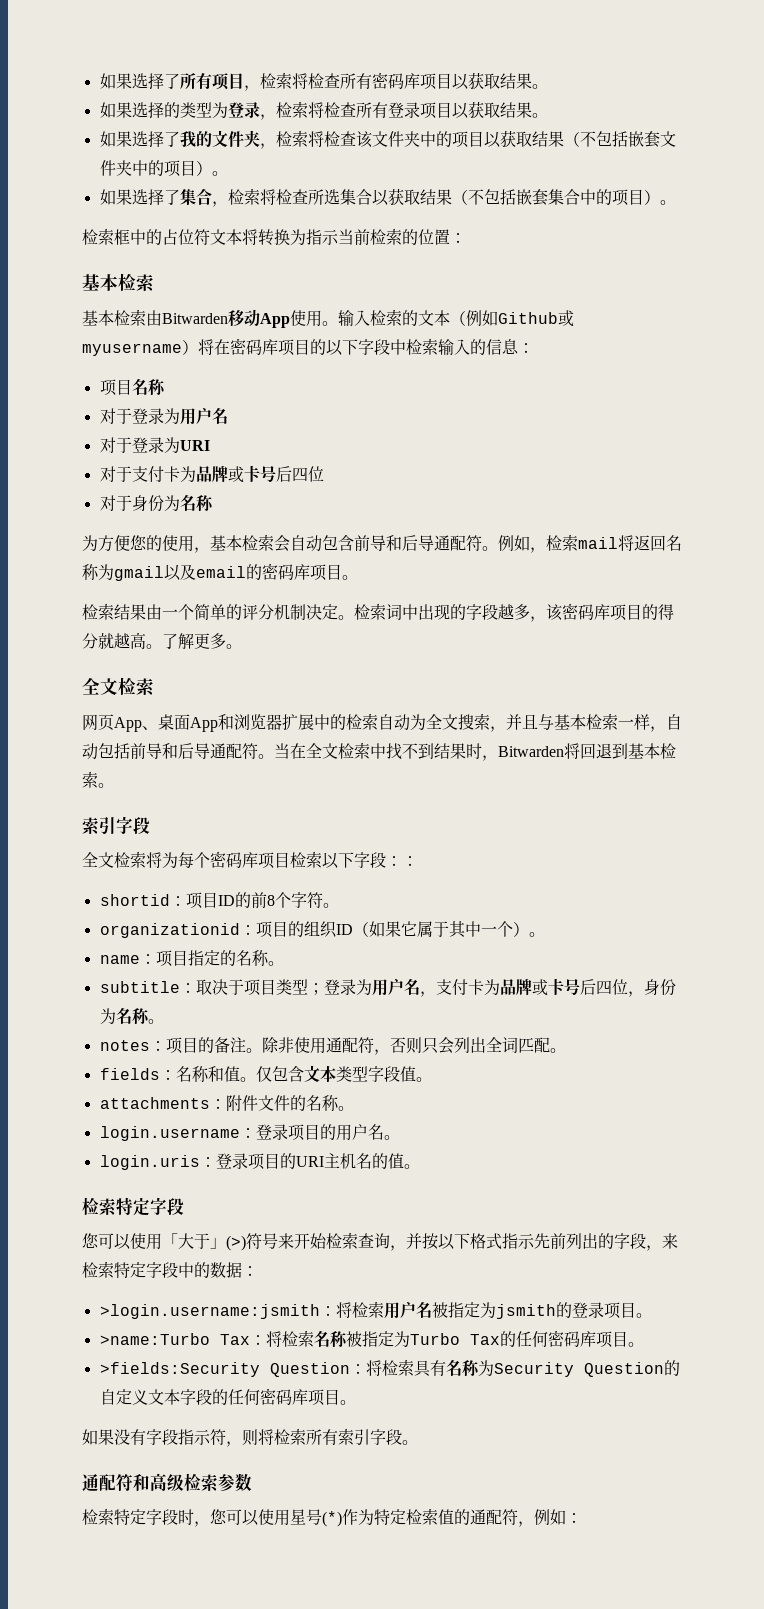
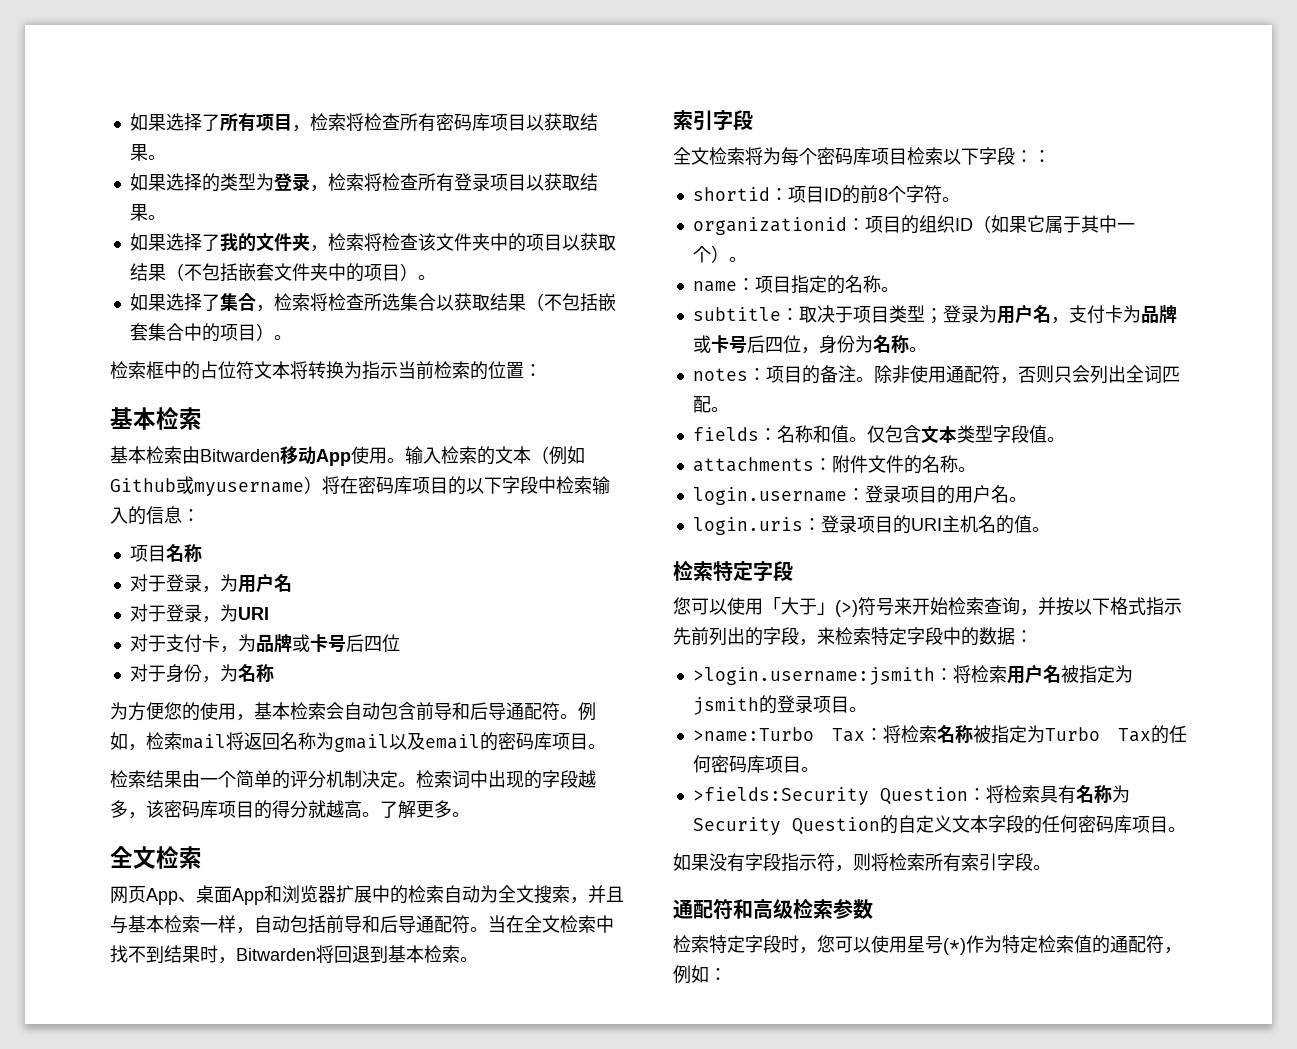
(164, 416) none -> [201,586,220,593] ，
(164, 445) none -> [201,616,220,623] ，
(180, 474) none -> [219,646,238,653] ，
(164, 503) none -> [201,676,220,683] ，

